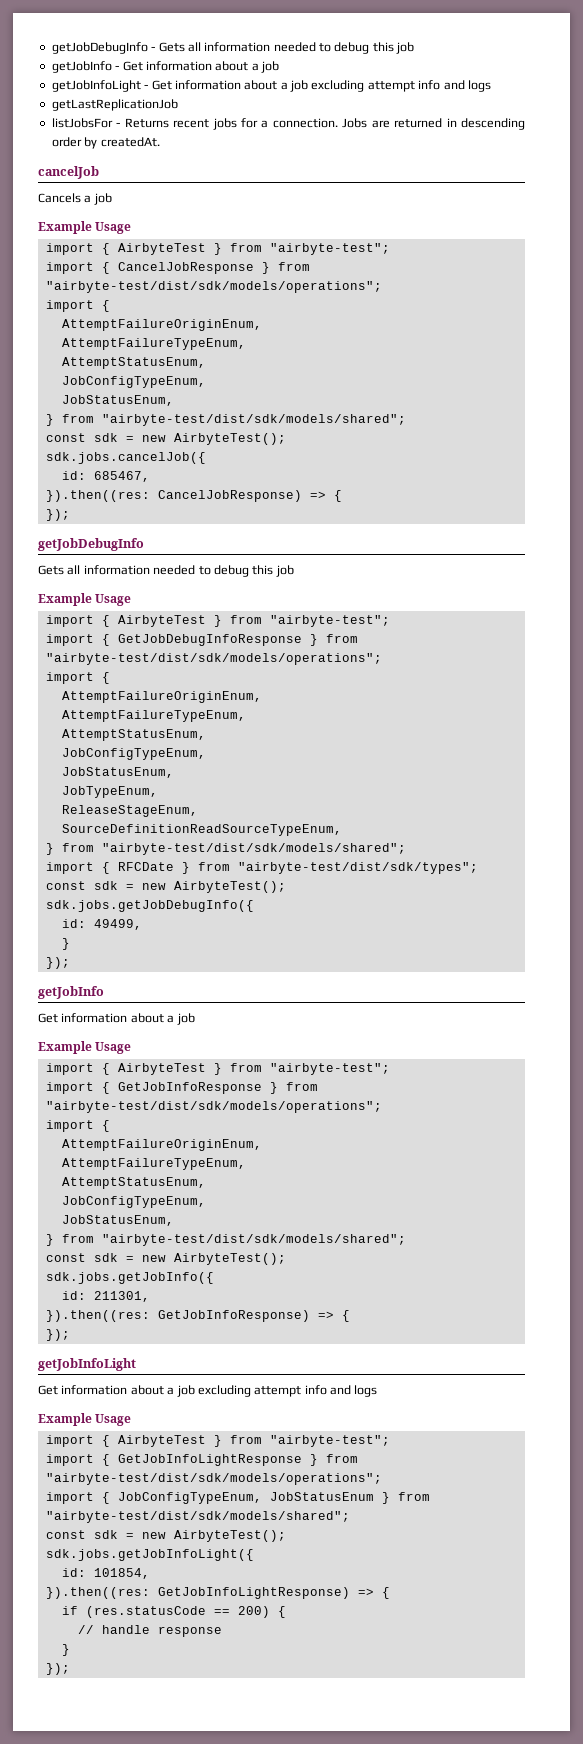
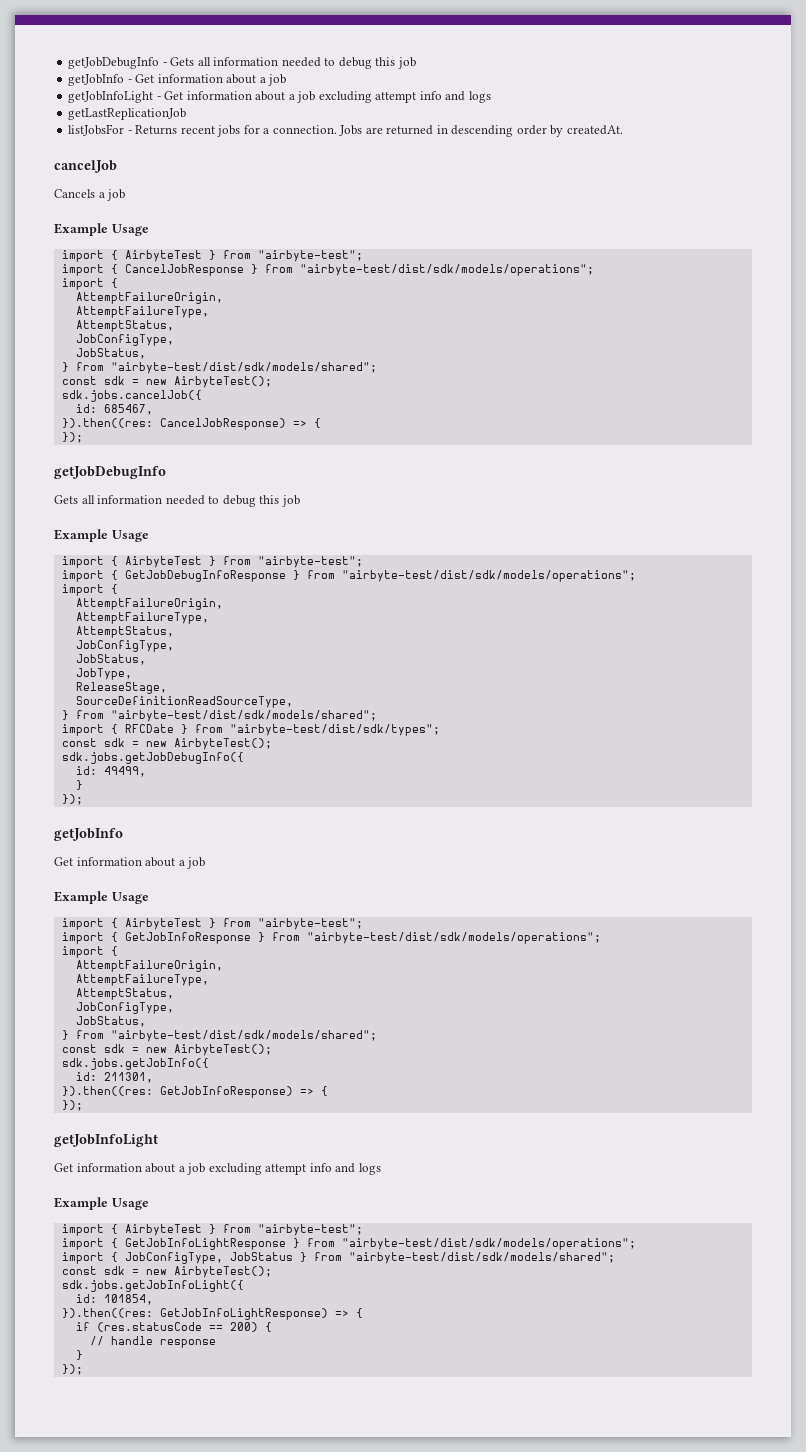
[61,319,262,331] [61,338,246,350] [61,357,206,369] [61,376,206,388] [61,395,174,406] AttemptFailureOriginEnum, // AttemptFailureTypeEnum, // AttemptStatusEnum, // JobConfigTypeEnum, // JobStatusEnum, -> [75,292,223,304] [75,306,209,318] [75,320,174,332] [75,334,174,346] [75,348,146,359] AttemptFailureOrigin, // AttemptFailureType, // AttemptStatus, // JobConfigType, // JobStatus,
[61,691,262,703] [61,710,246,722] [61,729,206,741] [61,748,206,760] [61,767,174,778] [61,786,158,798] [61,805,198,817] [61,824,342,836] AttemptFailureOriginEnum, // AttemptFailureTypeEnum, // AttemptStatusEnum, // JobConfigTypeEnum, // JobStatusEnum, // JobTypeEnum, // ReleaseStageEnum, // SourceDefinitionReadSourceTypeEnum, -> [75,598,223,610] [75,612,209,624] [75,626,174,638] [75,640,174,652] [75,654,146,665] [75,668,132,680] [75,682,167,694] [75,696,293,708] AttemptFailureOrigin, // AttemptFailureType, // AttemptStatus, // JobConfigType, // JobStatus, // JobType, // ReleaseStage, // SourceDefinitionReadSourceType,
[61,1139,262,1151] [61,1158,246,1170] [61,1177,206,1189] [61,1196,206,1208] [61,1215,174,1226] AttemptFailureOriginEnum, // AttemptFailureTypeEnum, // AttemptStatusEnum, // JobConfigTypeEnum, // JobStatusEnum, -> [75,960,223,972] [75,974,209,986] [75,988,174,1000] [75,1002,174,1014] [75,1016,146,1027] AttemptFailureOrigin, // AttemptFailureType, // AttemptStatus, // JobConfigType, // JobStatus,
[117,1492,374,1504] JobConfigTypeEnum, JobStatusEnum -> [124,1252,293,1264] JobConfigType, JobStatus

